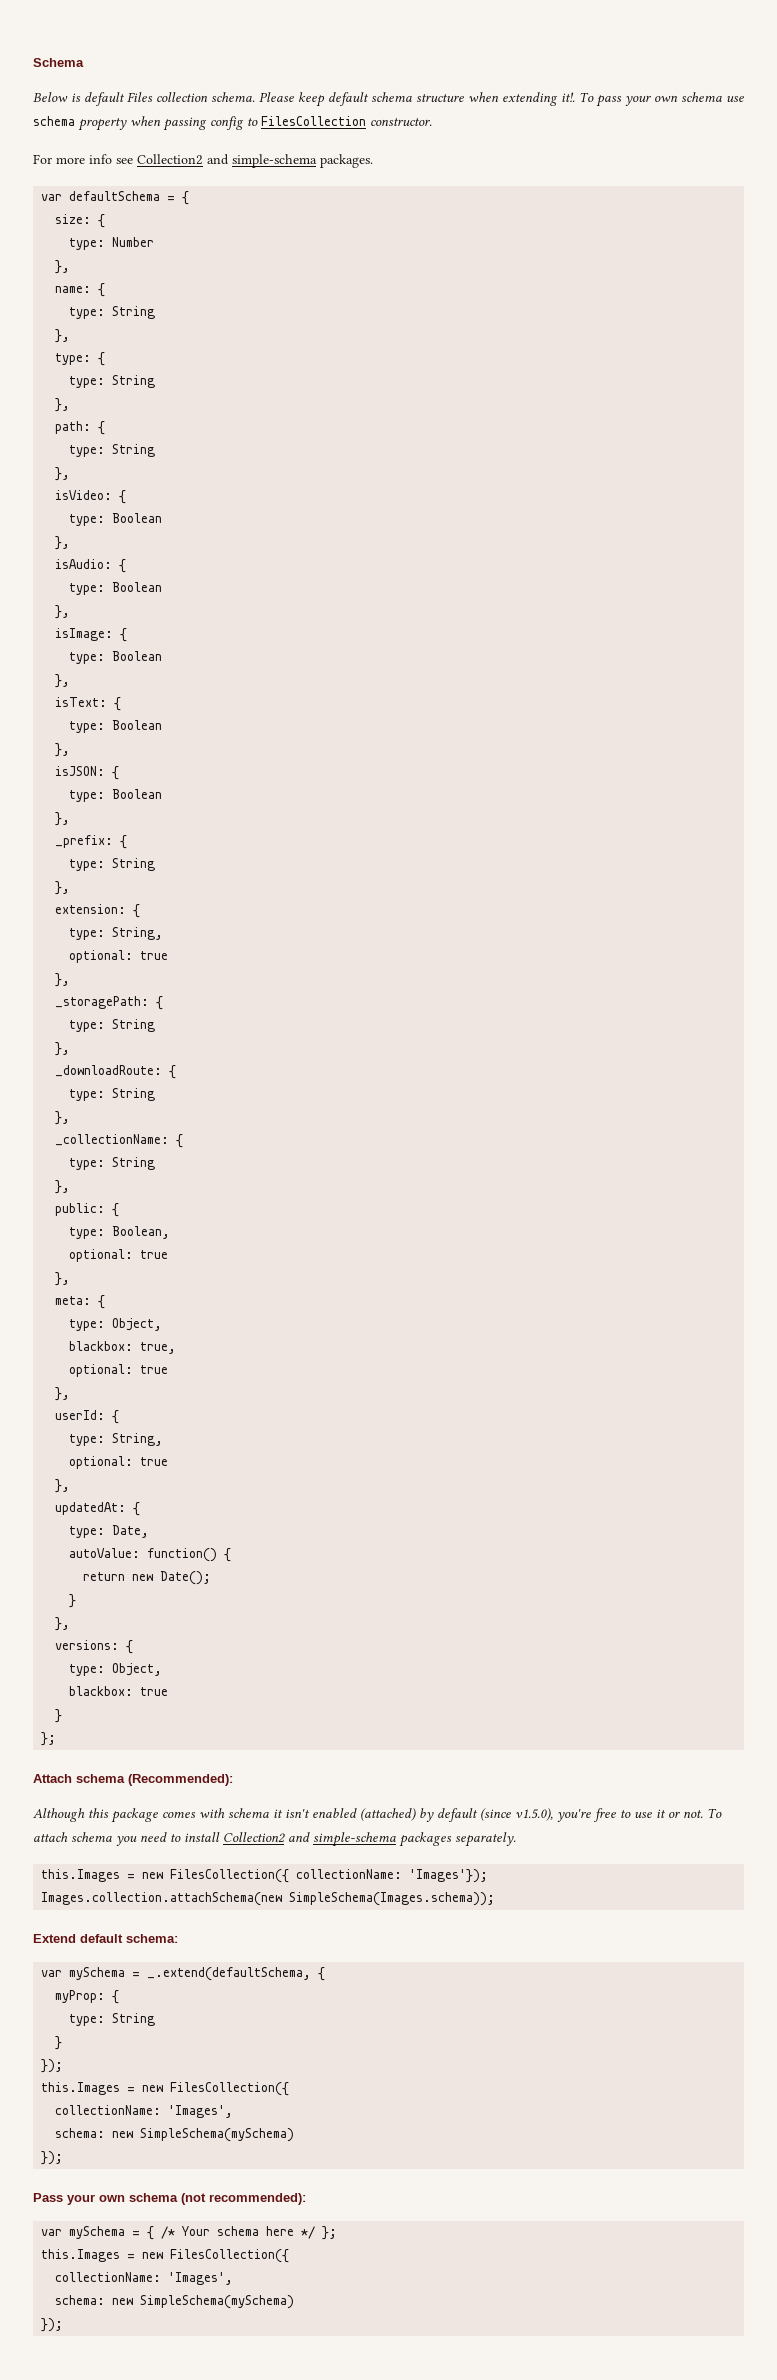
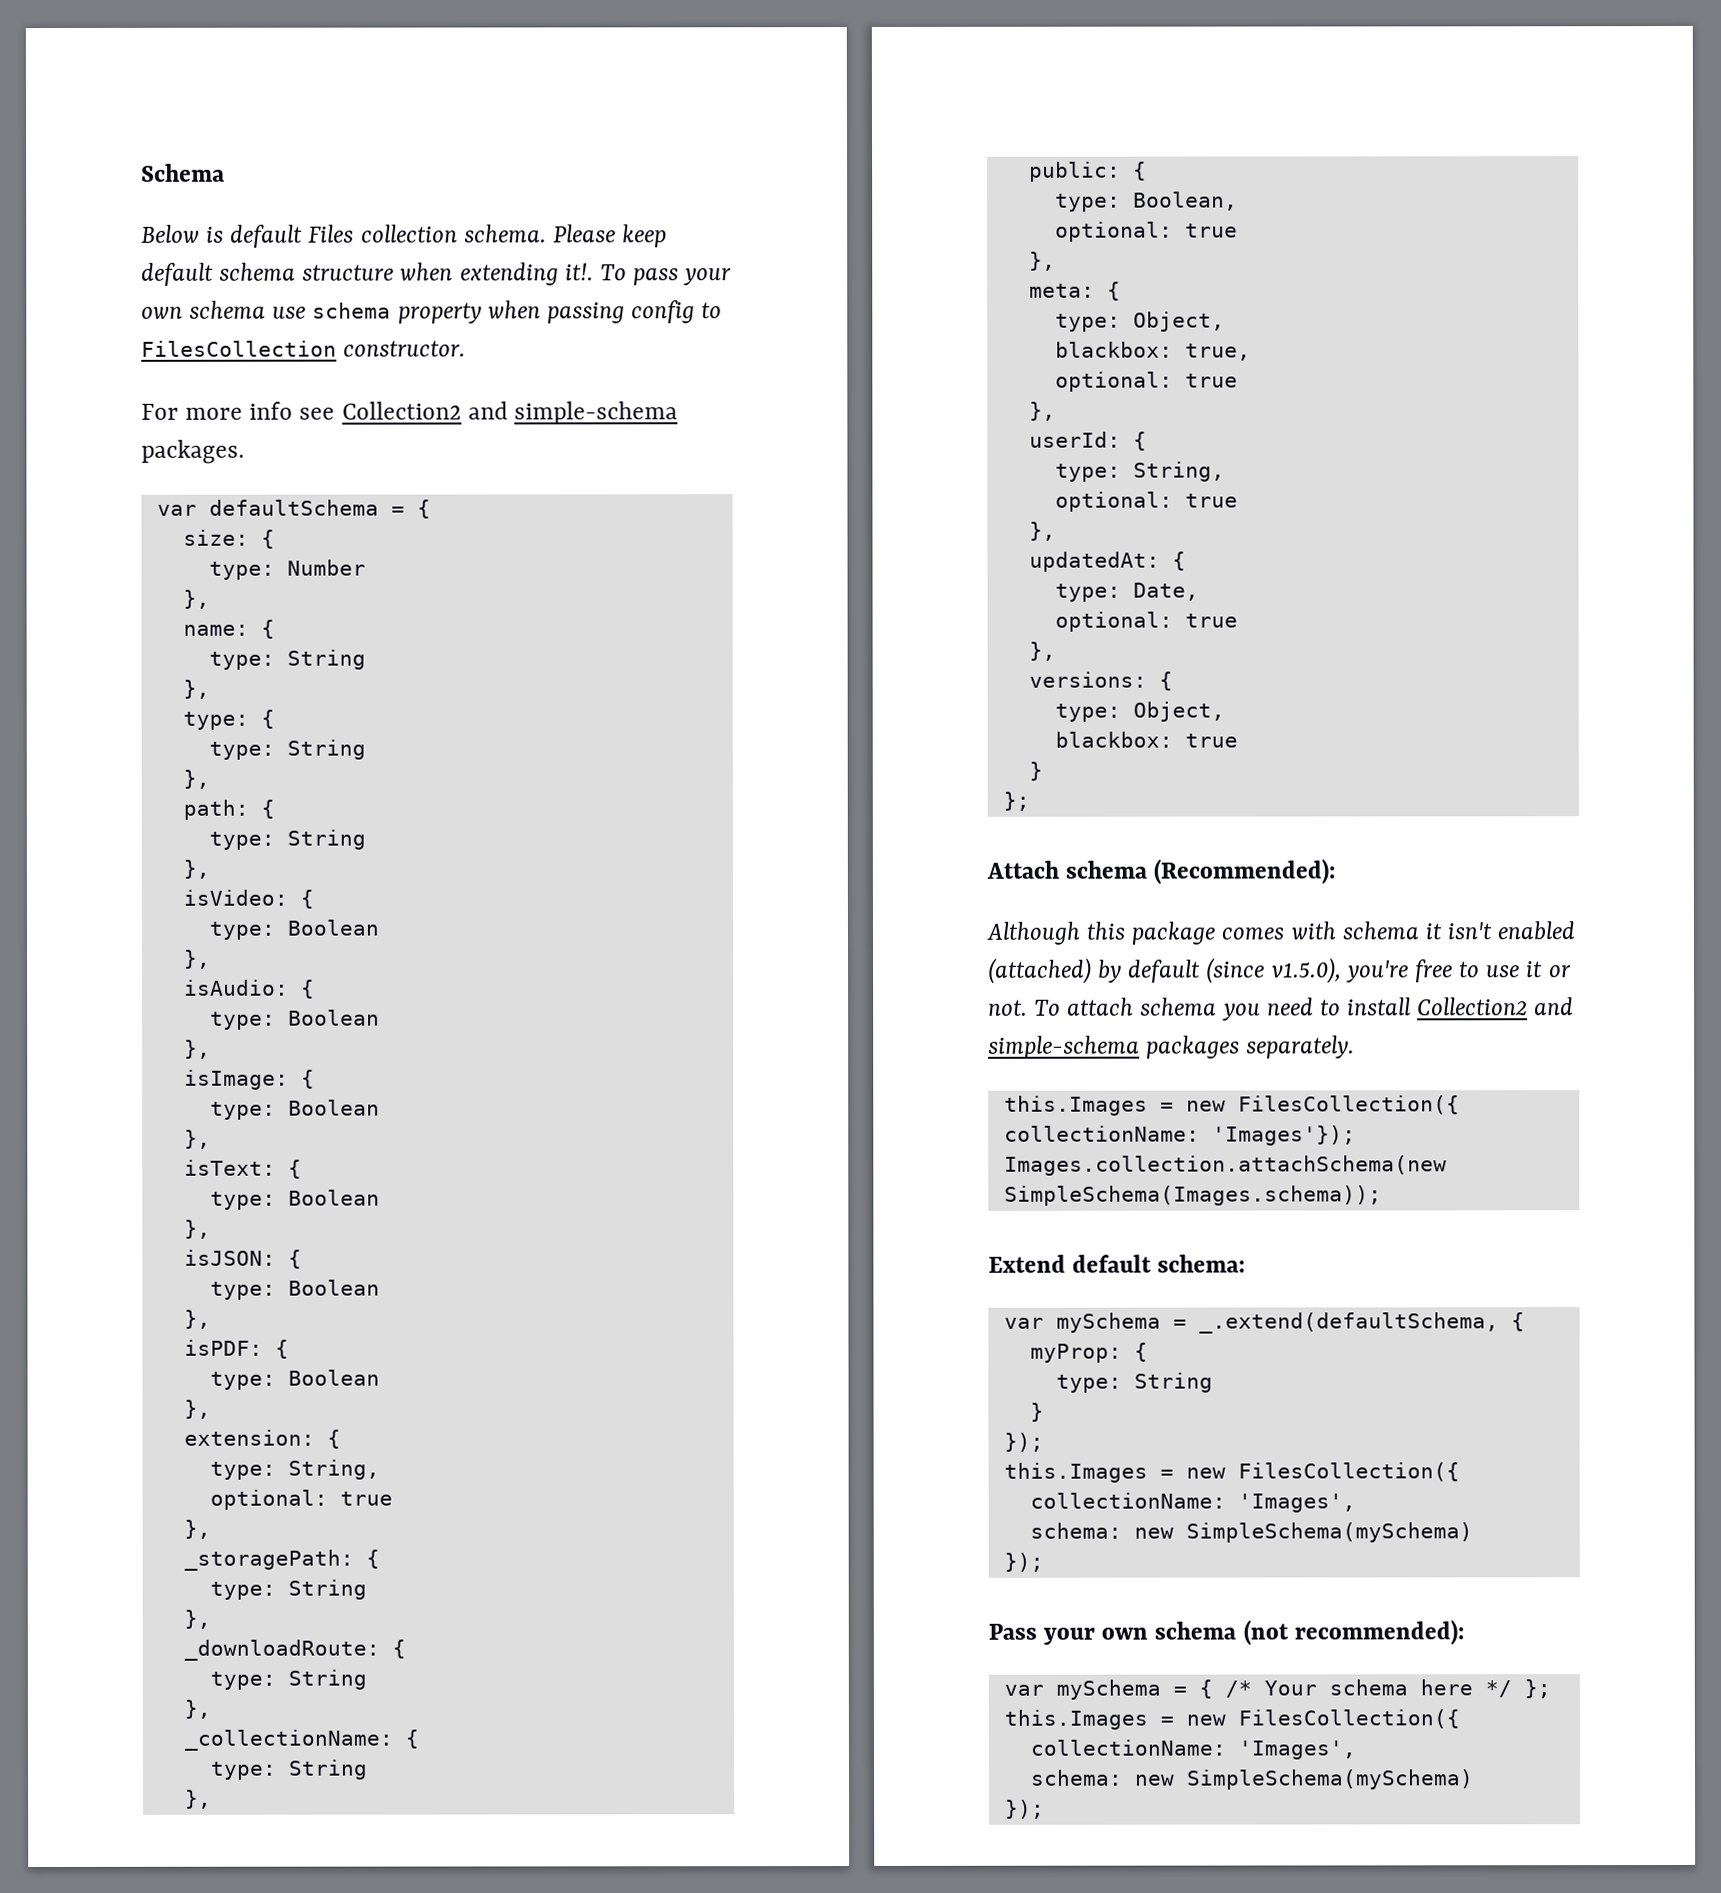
[55,835,128,849] [69,858,156,871] _prefix: { // type: String -> [183,1339,289,1359] [209,1369,380,1390] isPDF: { // type: Boolean
[69,1548,232,1562] [83,1571,212,1585] [69,1594,77,1608] autoValue: function() { // return new Date(); // } -> [1054,611,1238,632] optional: true

